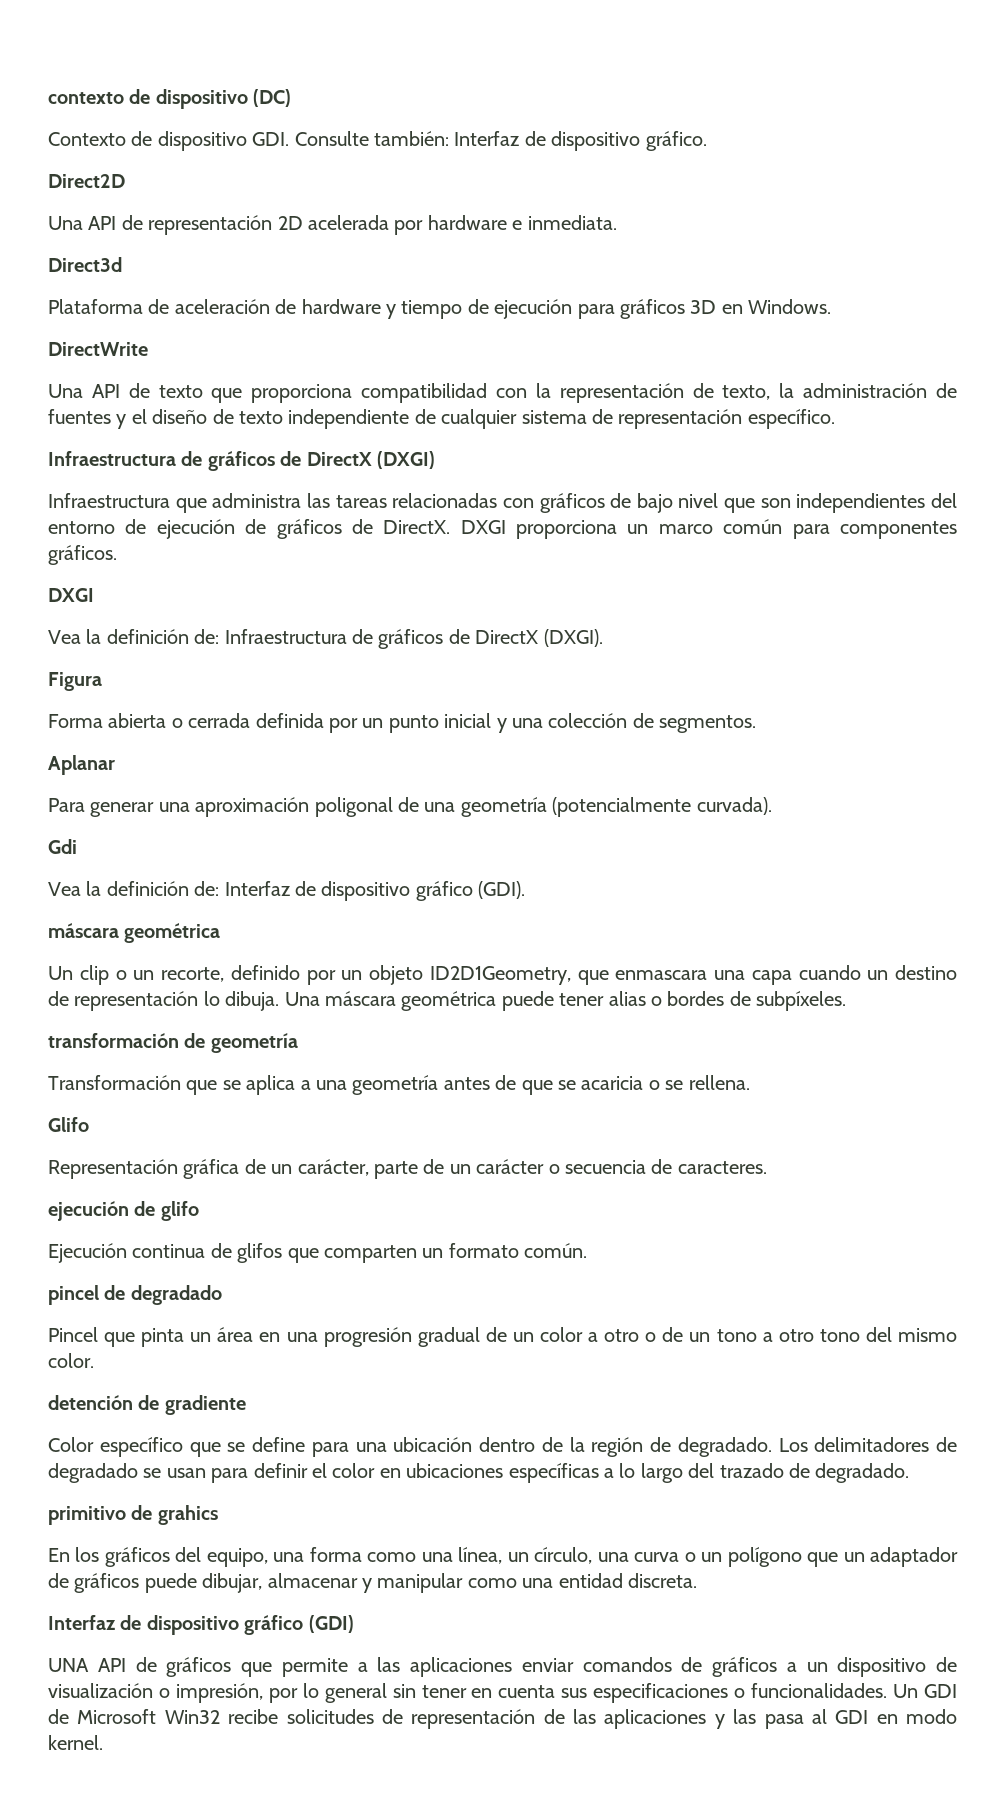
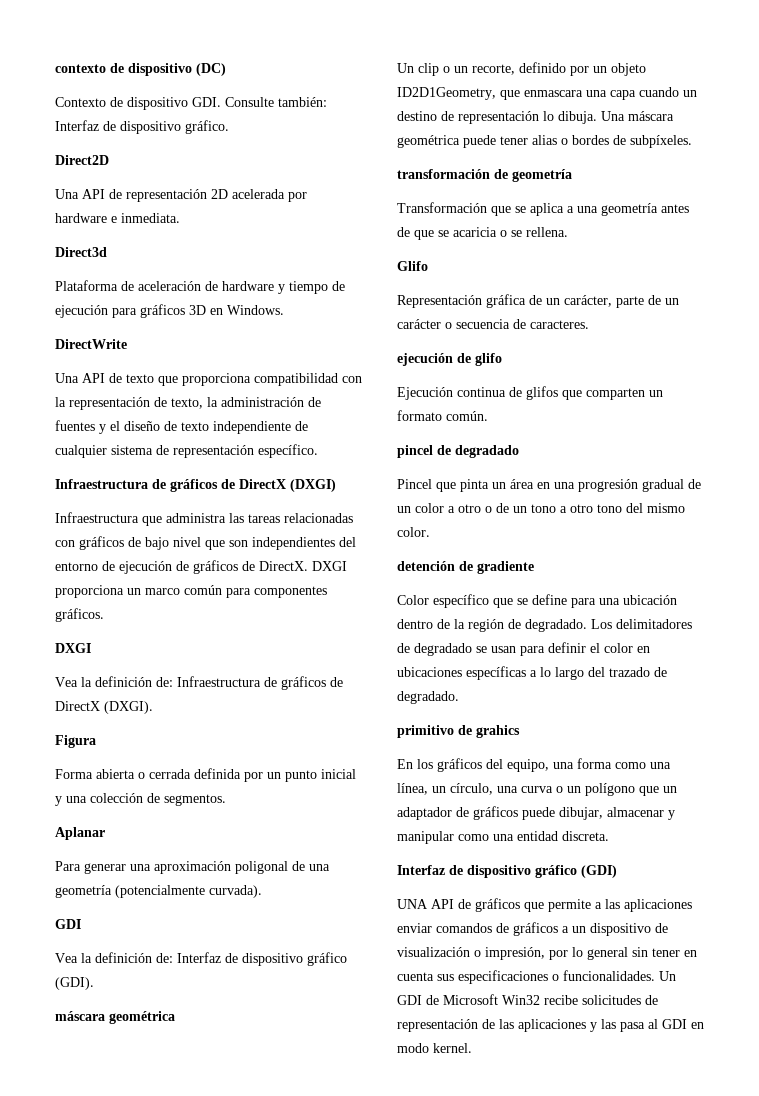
[48,839,77,854] Gdi -> [55,919,81,929] GDI

